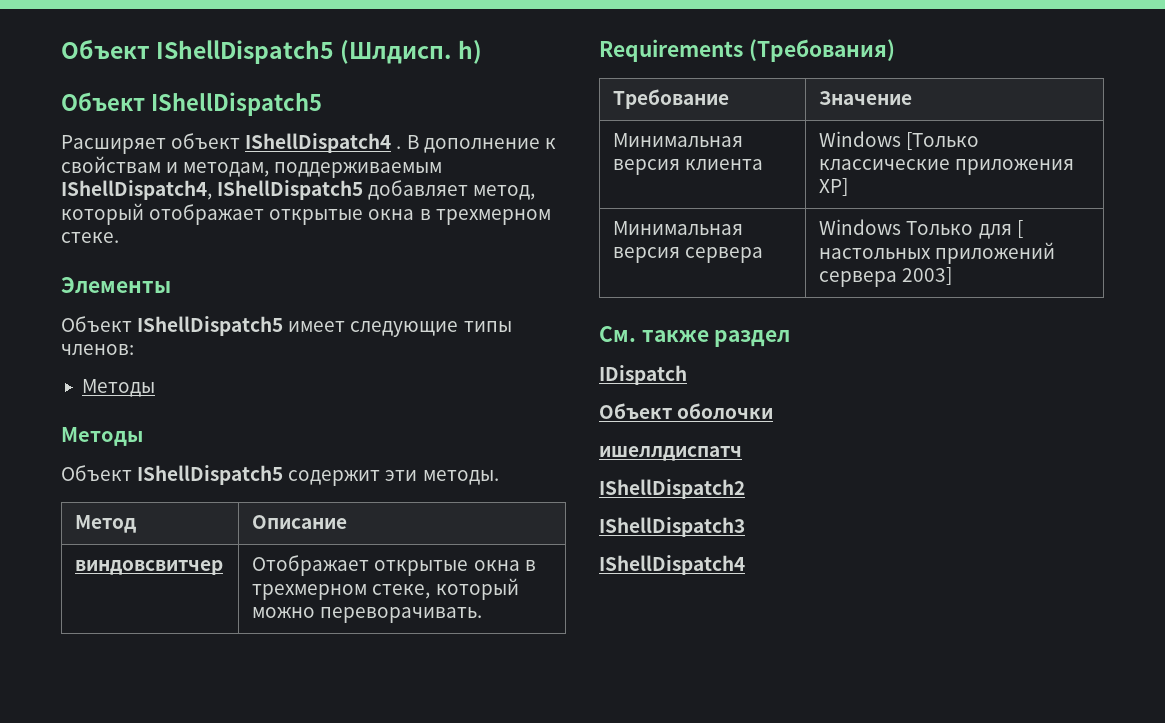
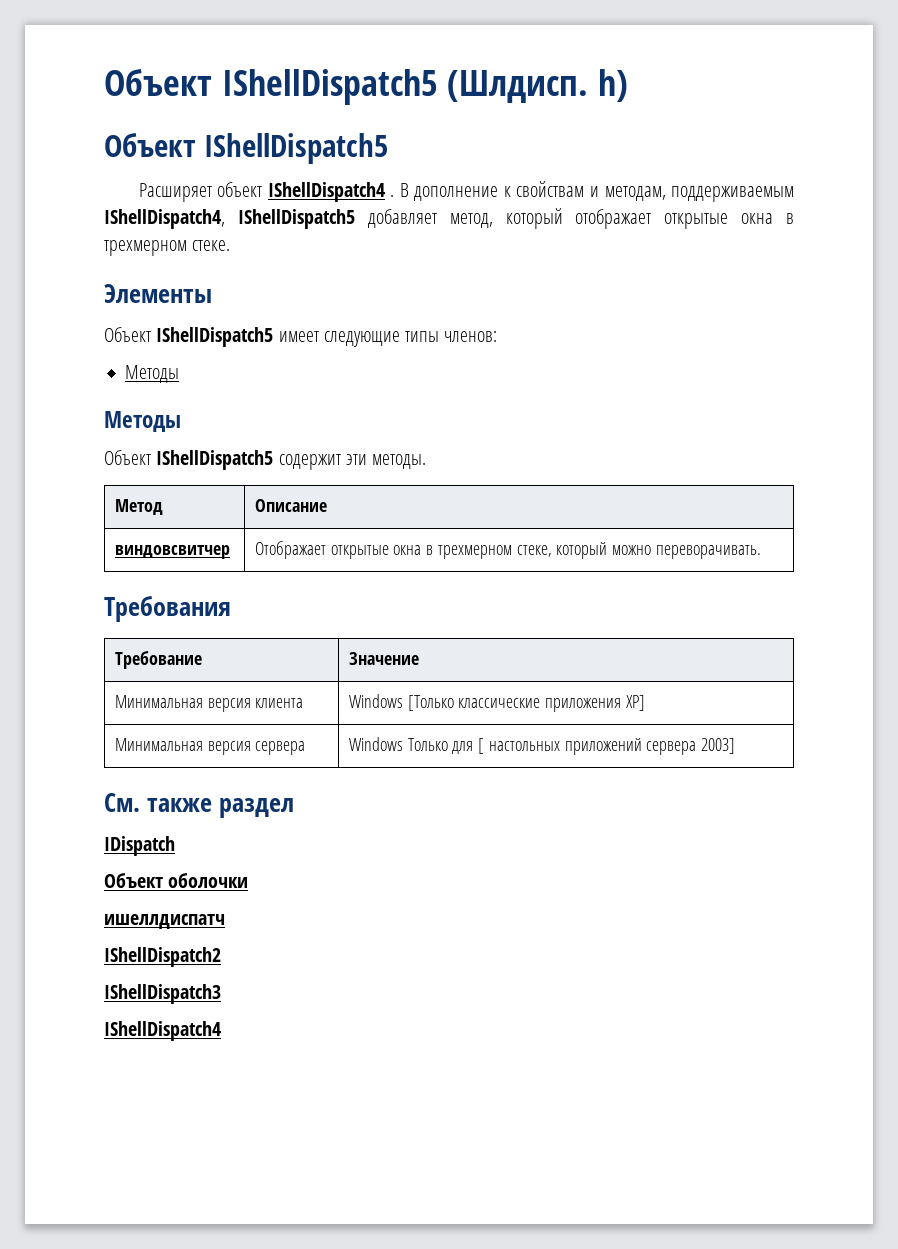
[599,39,895,62] Requirements (Требования) -> [104,596,231,622] Требования

